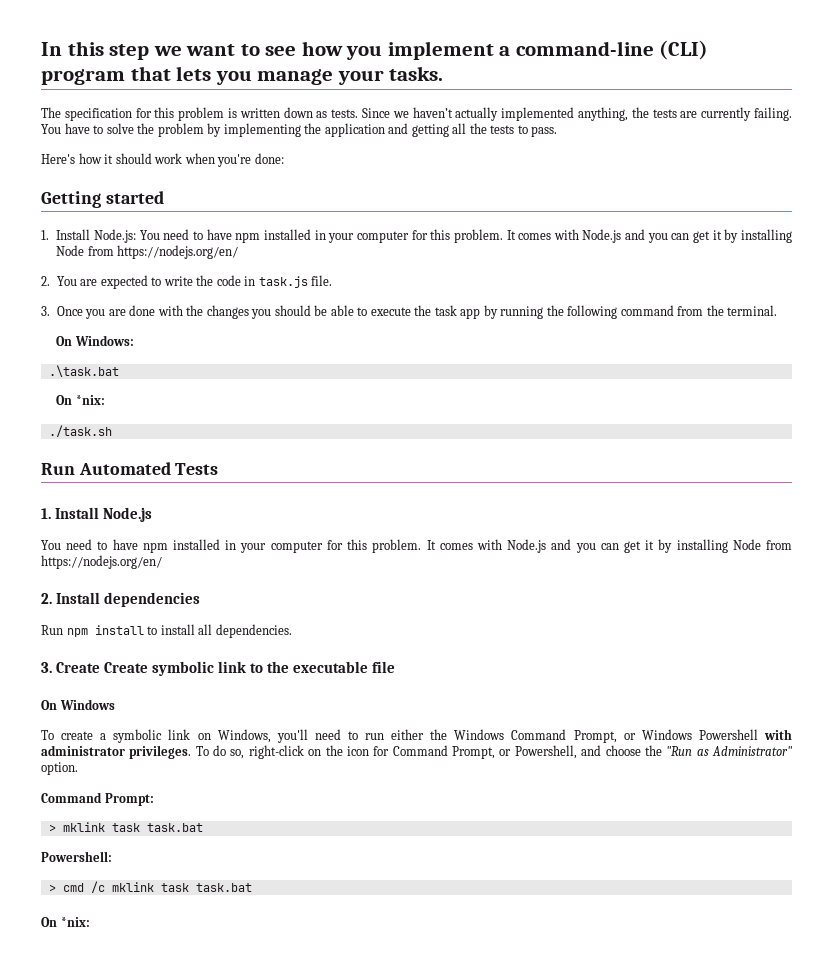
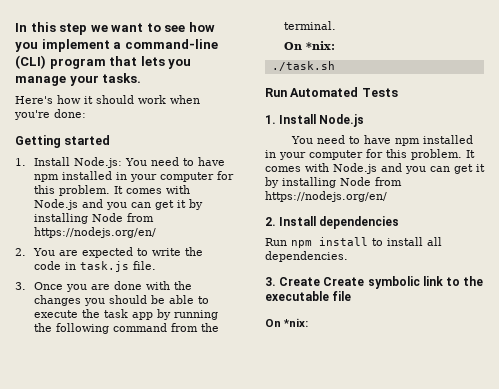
[41,107,792,121] [41,123,558,137] // The specification for this problem is written down as tests. Since we haven’t actually implemented anything, the tests are currently failing. You have to solve the problem by implementing the application and getting all the tests to pass. -> (142, 78) none
[56,335,134,346] [48,365,119,377] // On Windows: // .\task.bat -> (337, 25) none
[41,699,115,710] [41,729,793,743] [41,745,792,759] [41,762,78,775] [41,792,154,806] [48,822,203,832] [41,851,112,862] [48,881,252,893] // On Windows // To create a symbolic link on Windows, you'll need to run either the Windows Command Prompt, or Windows Powershell with administrator privileges. To do so, right-click on the icon for Command Prompt, or Powershell, and choose the "Run as Administrator" option. // Command Prompt: // > mklink task task.bat // Powershell: // > cmd /c mklink task task.bat -> (352, 296) none

